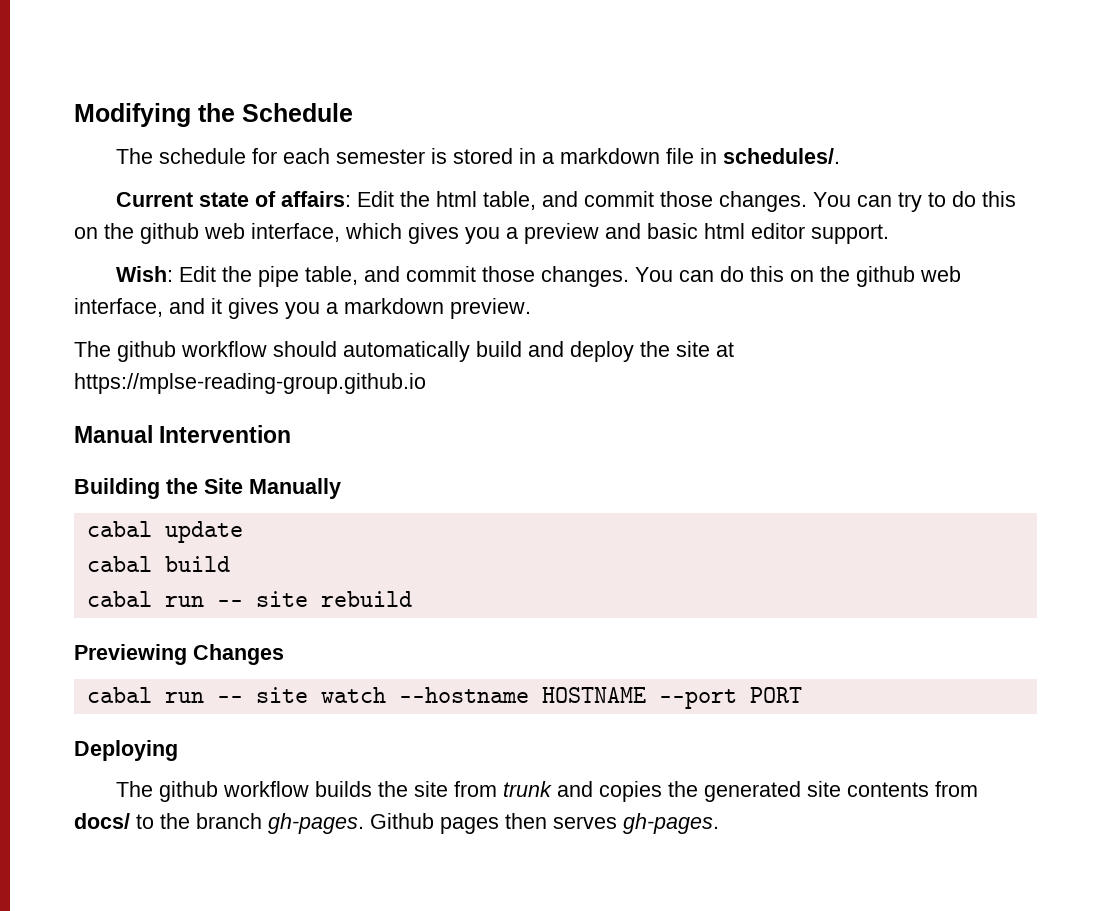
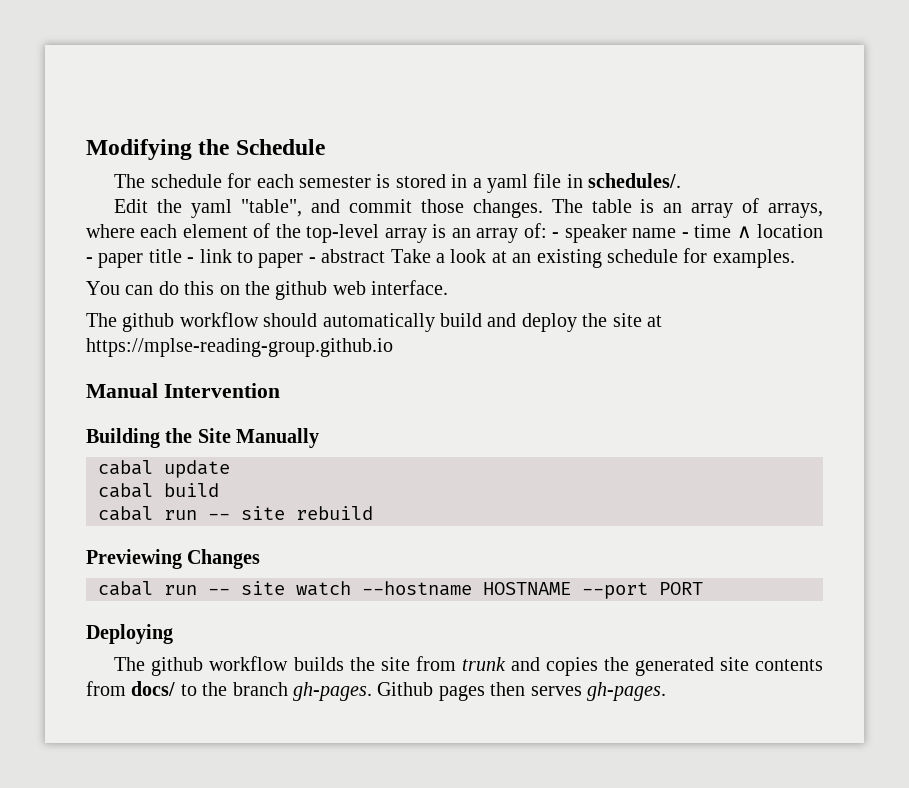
[560,148,661,164] markdown -> [486,174,528,193] yaml
[116,191,1017,212] [74,223,889,244] [116,266,630,287] Current state of affairs: Edit the html table, and commit those changes. You can try to do this on the github web interface, which gives you a preview and basic html editor support. // Wish: Edit the pipe table, and commit those changes. -> [114,198,824,218] [86,223,824,243] [86,248,795,268] Edit the yaml "table", and commit those changes. The table is an array of arrays, where each element of the top-level array is an array of: - speaker name - time ∧ location - paper title - link to paper - abstract Take a look at an existing schedule for examples. //
[74,298,531,319] interface, and it gives you a markdown preview. -> [371,280,449,295] interface.

